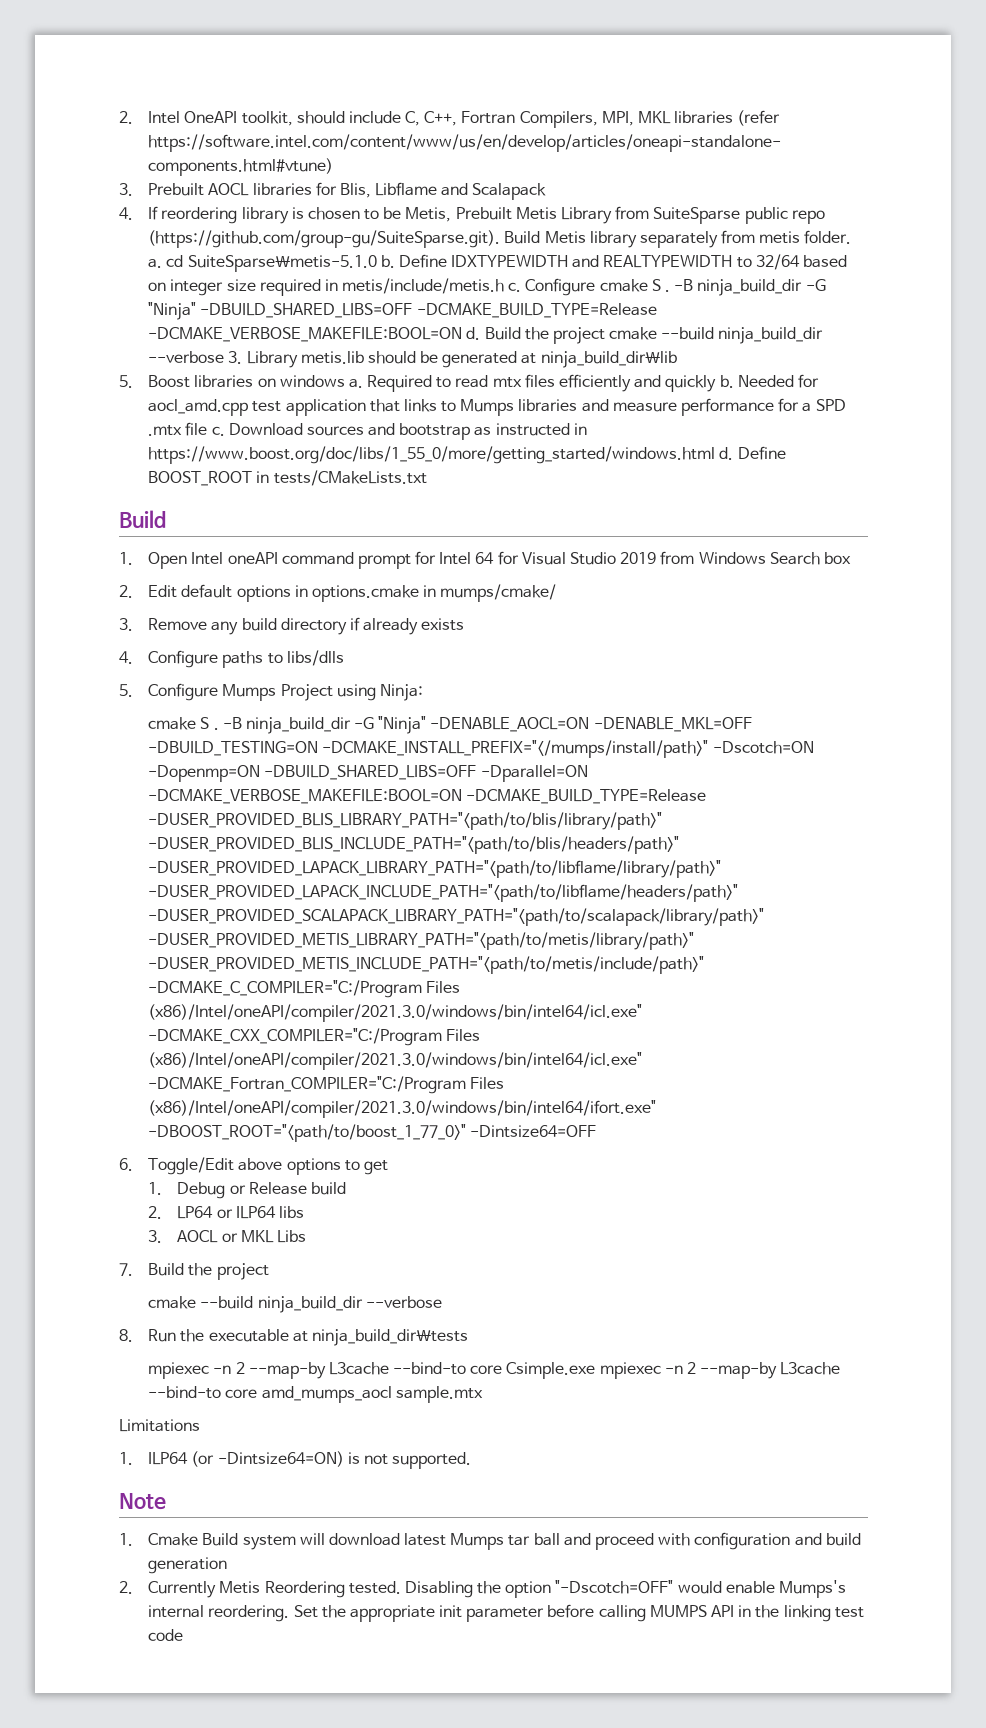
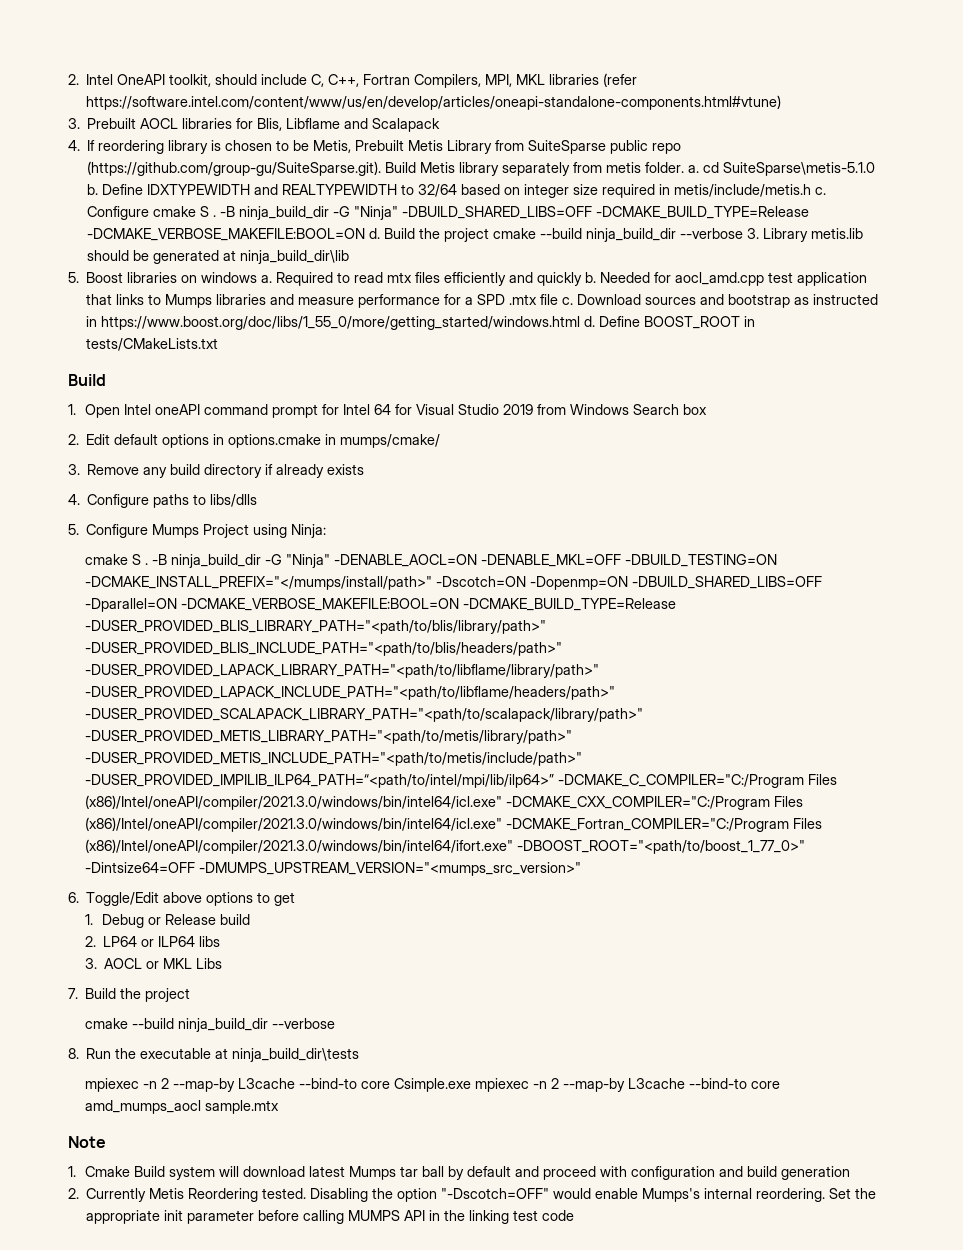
(705, 965) none -> [84,774,554,788] -DUSER_PROVIDED_IMPILIB_ILP64_PATH=“<path/to/intel/mpi/lib/ilp64>”
(597, 1131) none -> [198,862,581,876] -DMUMPS_UPSTREAM_VERSION="<mumps_src_version>"
[119,1419,200,1432] [119,1451,472,1469] // Limitations // 1. ILP64 (or -Dintsize64=ON) is not supported. -> (279, 1107) none
(560, 1539) none -> [447,1166,511,1180] by default

